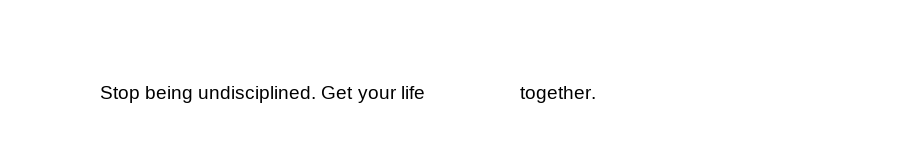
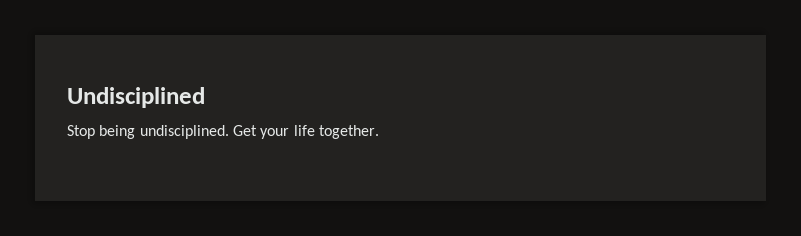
(100, 94) none -> [67,87,205,108] Undisciplined //

